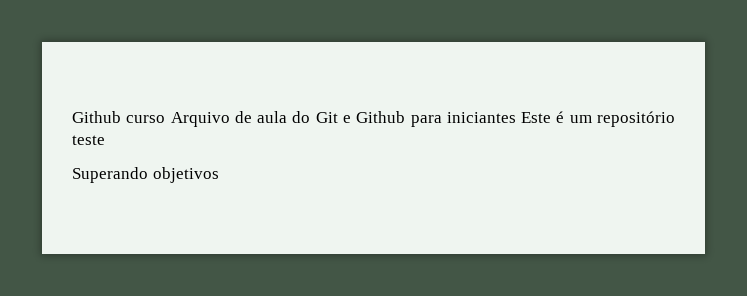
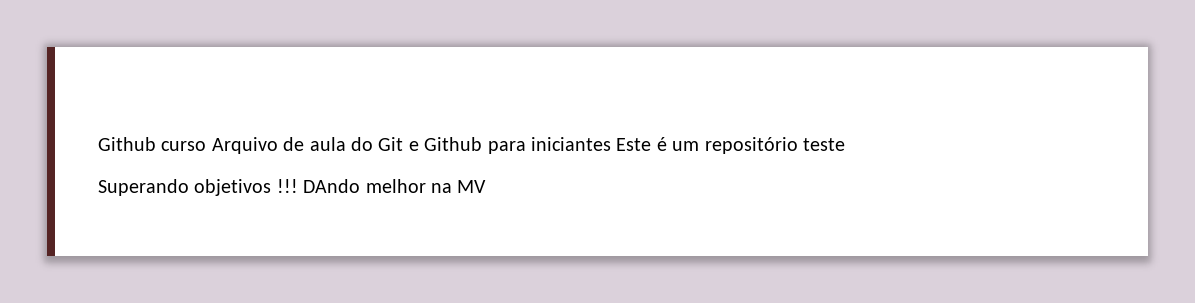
(219, 175) none -> [276,179,487,193] !!! DAndo melhor na MV

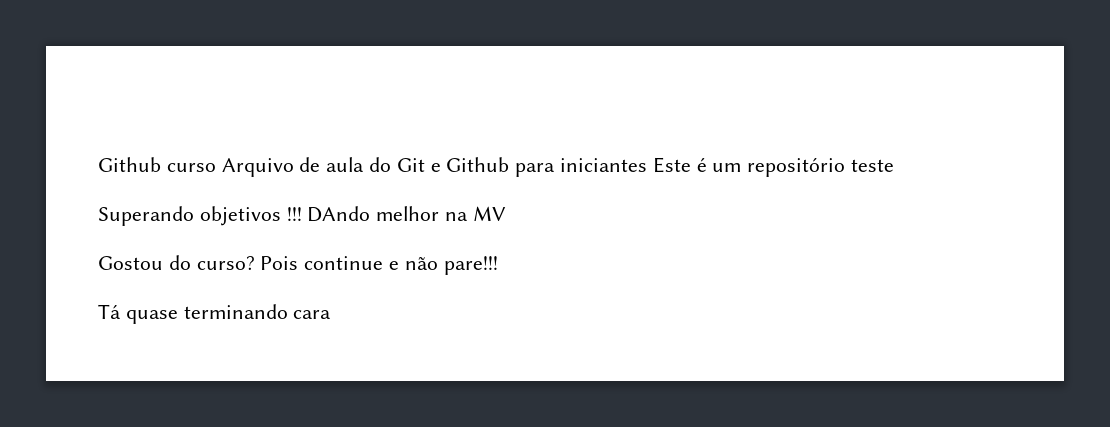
(487, 186) none -> [98,255,498,275] [98,304,332,324] // Gostou do curso? Pois continue e não pare!!! // Tá quase terminando cara

